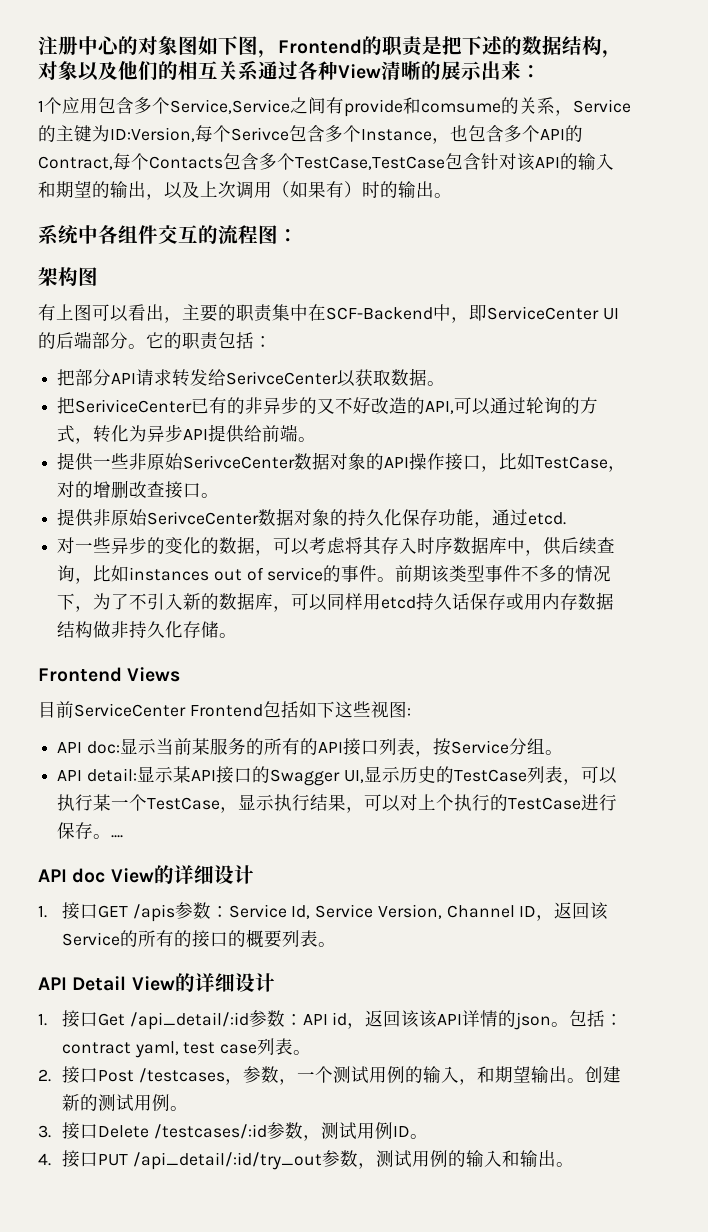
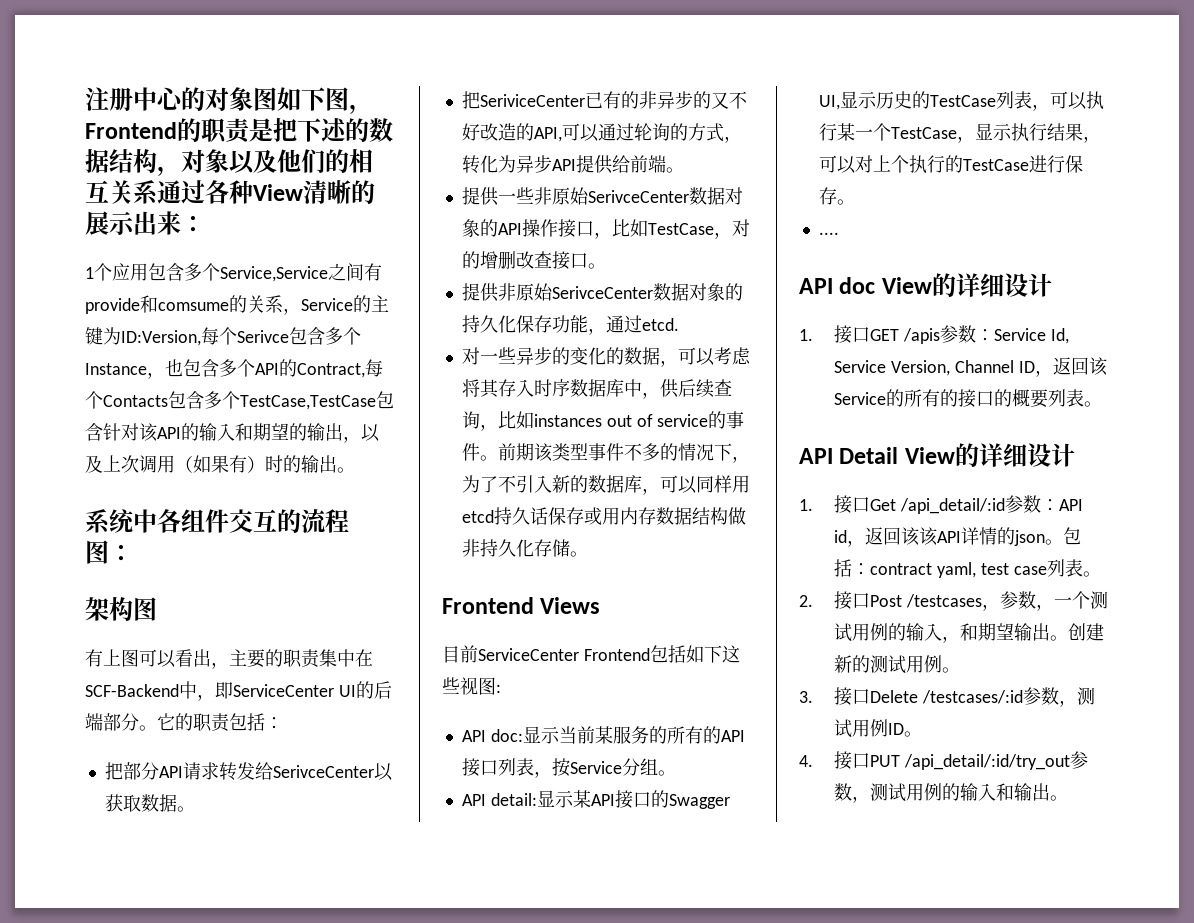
(112, 836) none -> (855, 202) //

